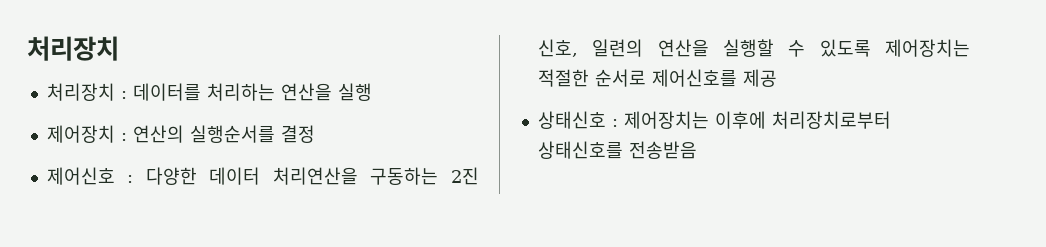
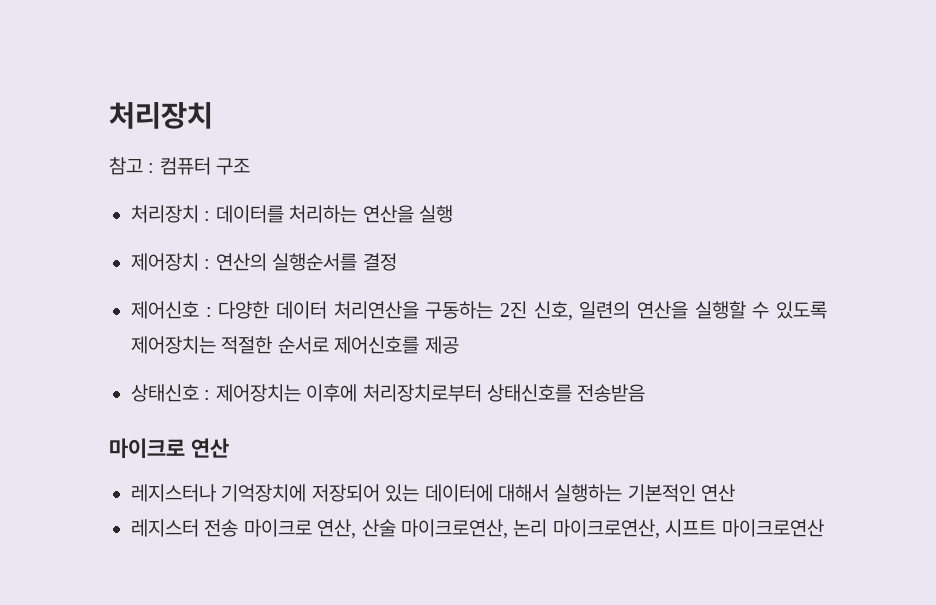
[27,36,119,61] 처리장치 -> [109,102,213,129] [109,157,251,175] 처리장치 // 참고 : 컴퓨터 구조
(697, 150) none -> [109,438,229,459] [131,484,736,502] [131,519,824,539] // 마이크로 연산 // 레지스터나 기억장치에 저장되어 있는 데이터에 대해서 실행하는 기본적인 연산 // 레지스터 전송 마이크로 연산, 산술 마이크로연산, 논리 마이크로연산, 시프트 마이크로연산

